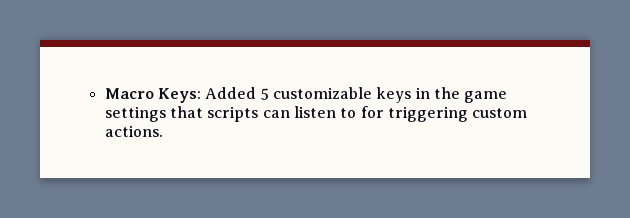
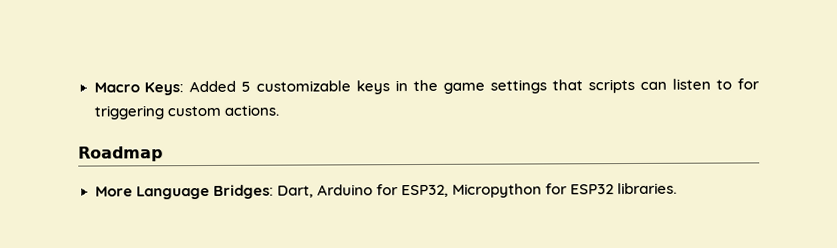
(163, 131) none -> [78,146,163,162] [94,182,677,200] // Roadmap // More Language Bridges: Dart, Arduino for ESP32, Micropython for ESP32 libraries.

